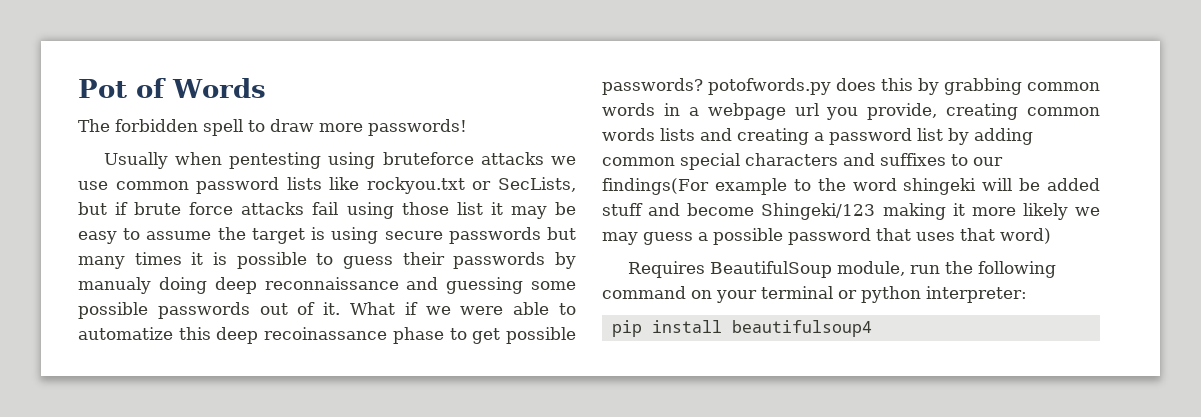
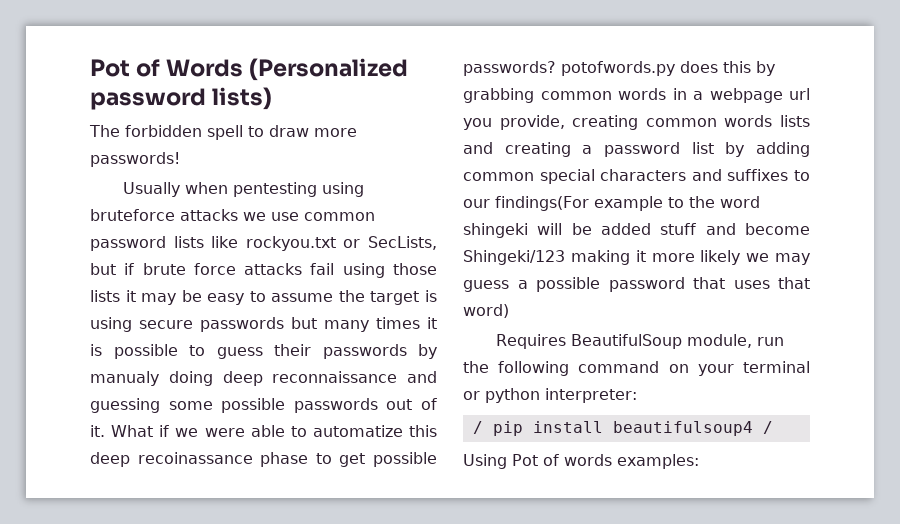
(266, 88) none -> [249,58,409,81] [90,87,273,110] (Personalized password lists)
[456,202,483,215] list -> [90,290,120,302] lists
(1027, 294) none -> [472,421,483,434] /
(872, 328) none -> [762,421,773,434] [463,454,699,469] / // Using Pot of words examples:

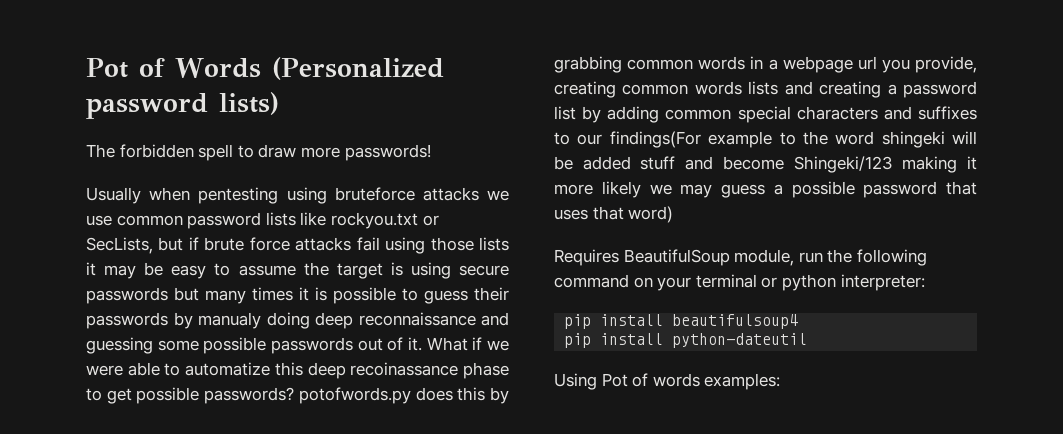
[472,421,483,434] / -> (925, 282) none
[762,421,773,434] / -> [564,333,808,348] // pip install python-dateutil

